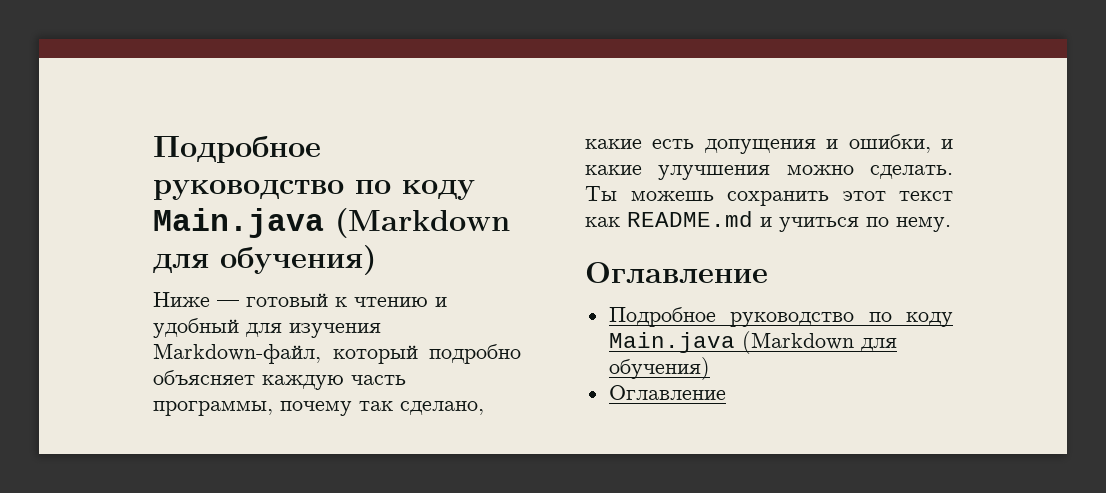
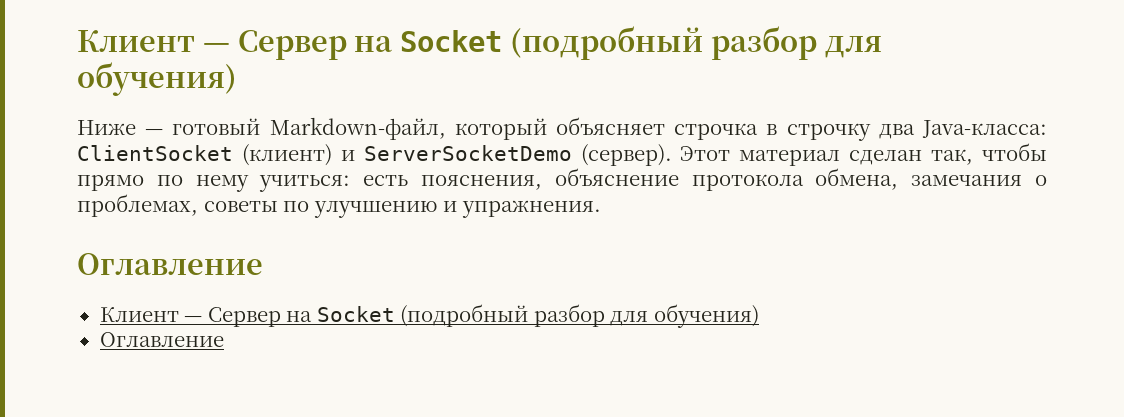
[153,136,321,163] [153,180,475,200] [153,208,510,238] Подробное руководство по коду Main.java (Markdown -> [77,26,817,60] Клиент — Сервер на Socket (подробный разбор
[335,297,447,307] [153,318,381,338] [153,343,521,364] [153,370,406,390] [153,401,484,416] [585,134,953,154] [585,165,953,180] [585,186,953,206] [585,211,951,232] [585,262,768,283] [608,307,953,327] [608,331,854,354] к чтению и удобный для изучения Markdown-файл, который подробно объясняет каждую часть программы, почему так сделано, какие есть допущения и ошибки, и какие улучшения можно сделать. Ты можешь сохранить этот текст как README.md и учиться по нему. // Оглавление // Подробное руководство по коду Main.java (Markdown -> [269,117,1048,141] [77,143,1048,166] [77,168,1047,192] [77,194,601,218] [77,253,263,275] [99,304,605,327] Markdown-файл, который объясняет строчка в строчку два Java-класса: ClientSocket (клиент) и ServerSocketDemo (сервер). Этот материал сделан так, чтобы прямо по нему учиться: есть пояснения, объяснение протокола обмена, замечания о проблемах, советы по улучшению и упражнения. // Оглавление // Клиент — Сервер на Socket (подробный разбор

